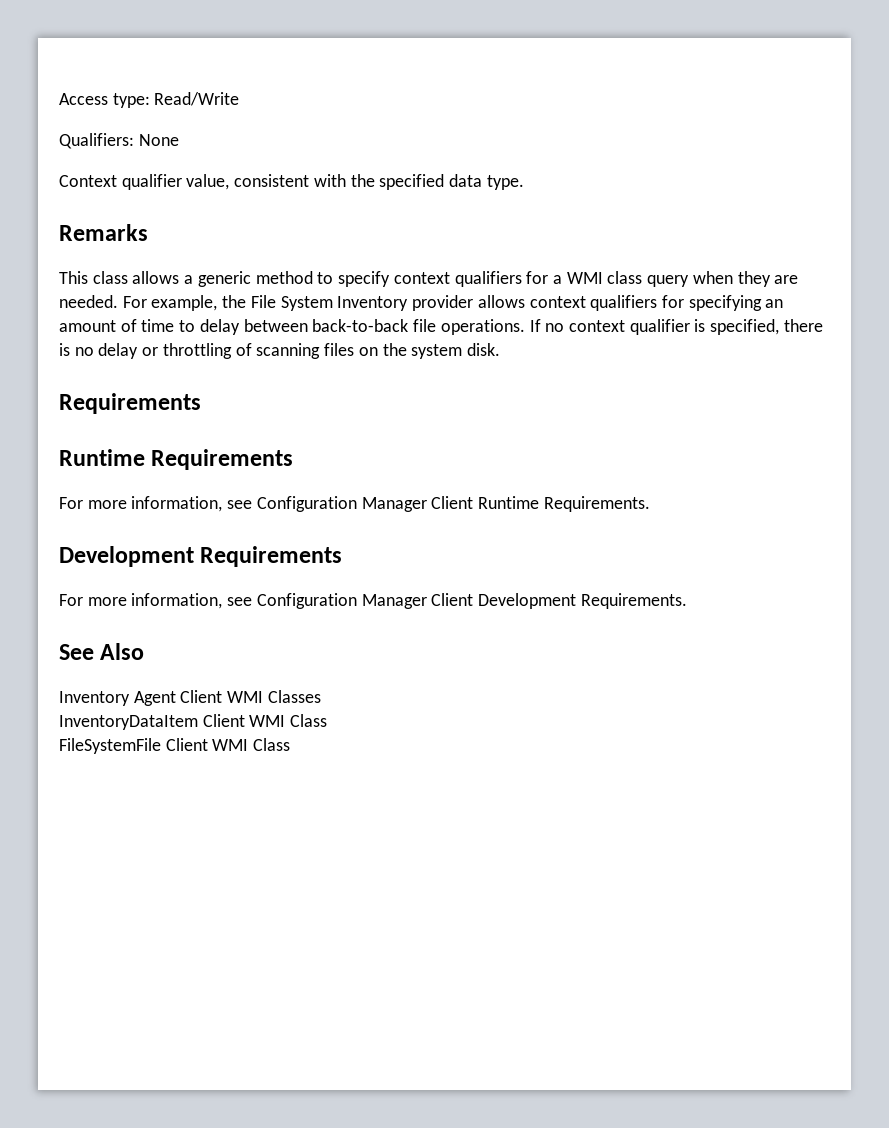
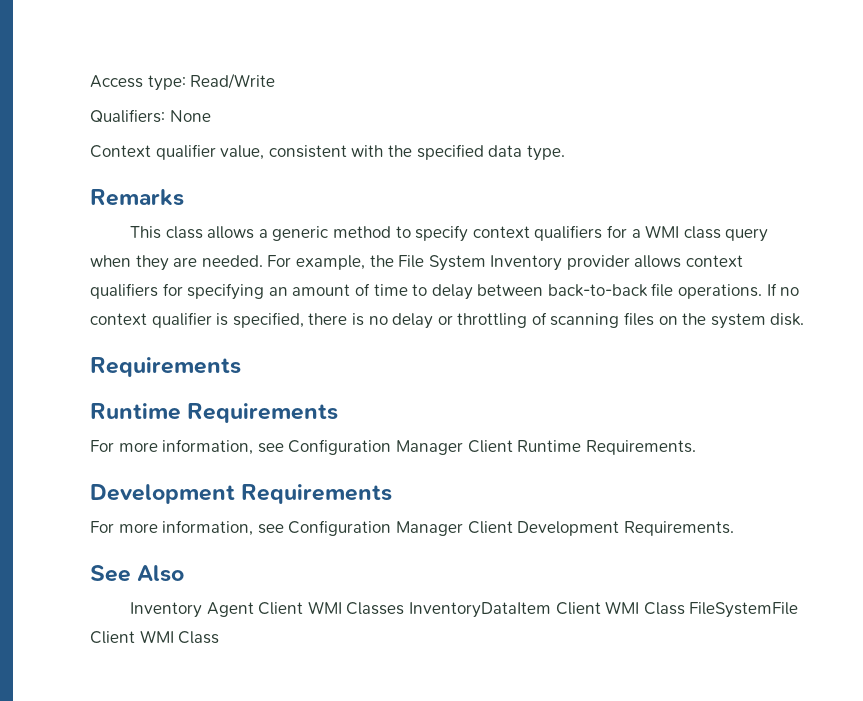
(321, 696) // -> (405, 608) none
(328, 720) // -> (685, 608) none

